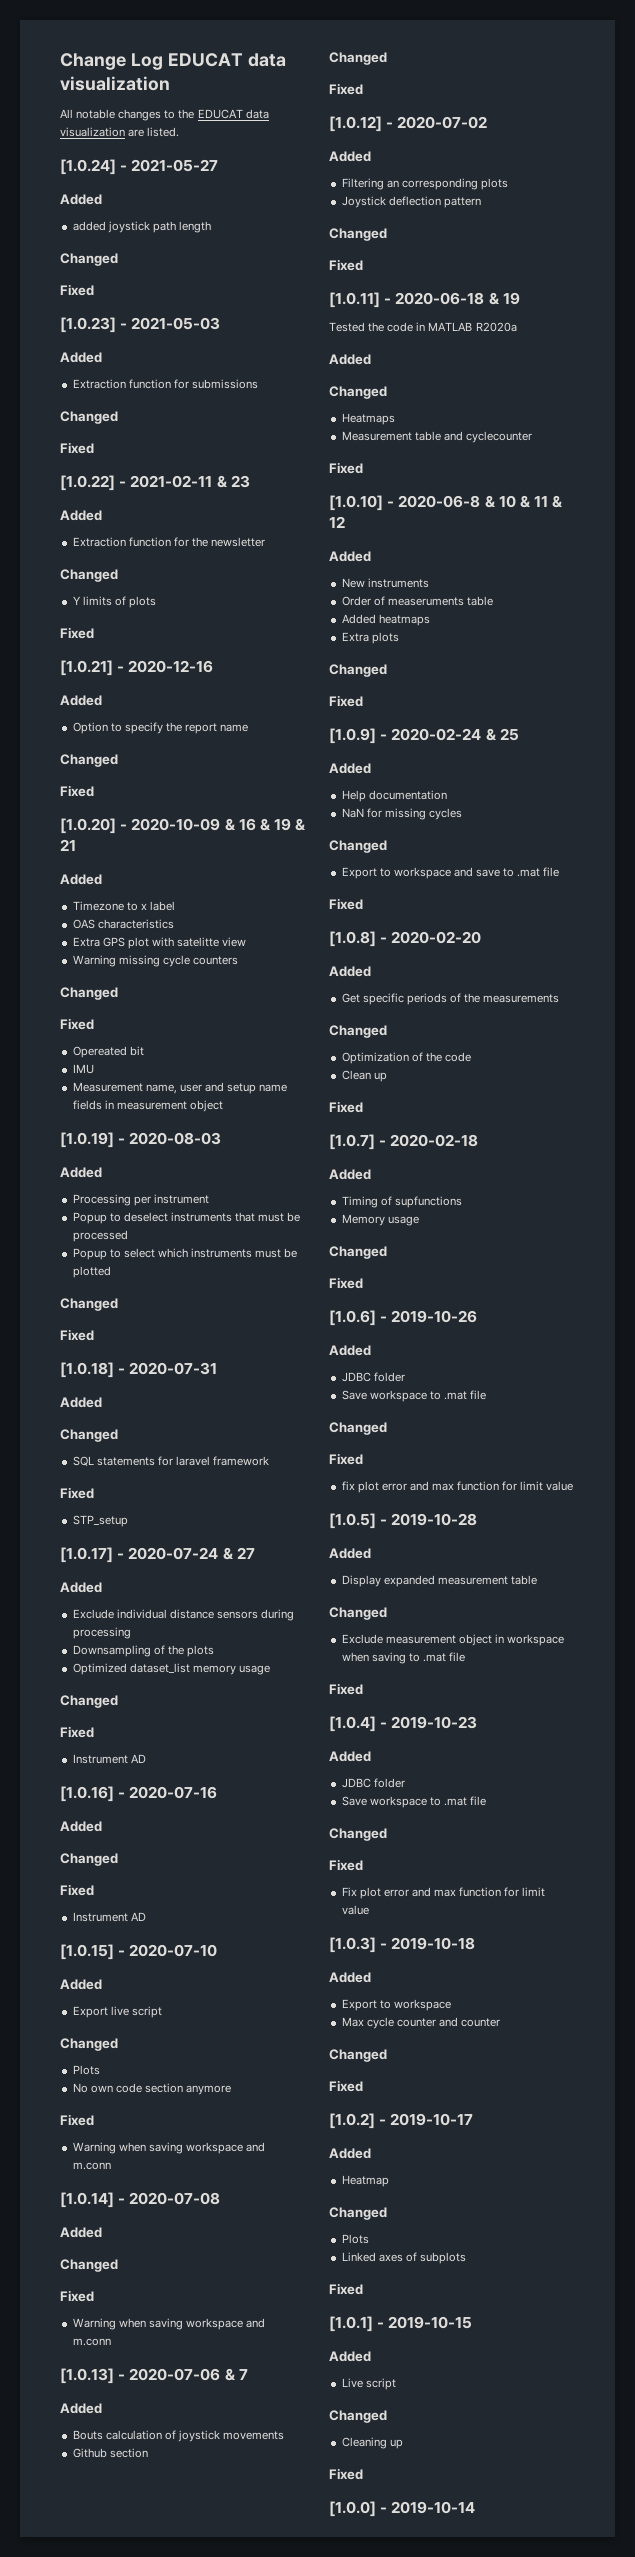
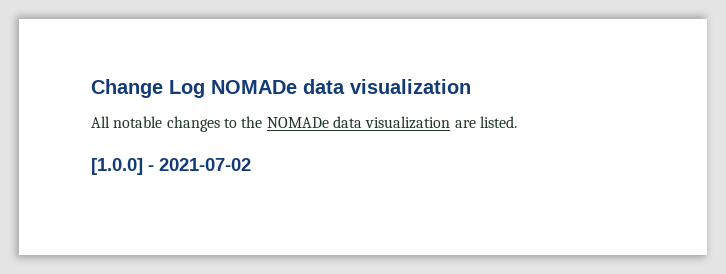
[167,53,243,67] EDUCAT -> [211,80,297,94] NOMADe
[197,109,243,119] EDUCAT -> [266,117,329,128] NOMADe
[60,159,219,175] [60,194,102,205] [72,221,211,233] [60,253,118,266] [60,284,94,296] [60,317,221,333] [60,352,102,363] [72,379,258,389] [60,411,118,424] [60,442,94,454] [60,475,250,491] [60,510,102,521] [72,537,266,547] [60,569,118,582] [72,596,156,608] [60,627,94,639] [60,660,214,676] [60,695,102,706] [72,722,249,734] [60,754,118,767] [60,785,94,797] [60,818,307,834] [60,839,76,851] [60,874,102,885] [72,901,175,911] [72,919,174,929] [72,937,247,949] [72,955,238,967] [60,987,118,1000] [60,1018,94,1030] [72,1046,144,1058] [72,1064,94,1074] [72,1082,288,1094] [72,1100,223,1112] [60,1132,222,1148] [60,1167,102,1178] [72,1194,209,1206] [72,1212,301,1224] [72,1230,128,1242] [72,1248,298,1260] [72,1266,111,1278] [60,1298,118,1311] [60,1329,94,1341] [60,1362,218,1378] [60,1397,102,1408] [60,1429,118,1442] [72,1456,270,1466] [60,1487,94,1499] [72,1515,128,1527] [60,1547,255,1563] [60,1582,102,1593] [72,1609,295,1621] [72,1627,131,1639] [72,1645,214,1657] [72,1663,270,1675] [60,1695,118,1708] [60,1726,94,1738] [72,1754,146,1764] [60,1786,218,1802] [60,1821,102,1832] [60,1853,118,1866] [60,1884,94,1896] [72,1912,146,1922] [60,1944,218,1960] [60,1979,102,1990] [72,2006,162,2018] [60,2038,118,2051] [72,2065,100,2075] [72,2083,232,2095] [60,2114,94,2126] [72,2142,266,2154] [72,2162,111,2170] [60,2192,221,2208] [60,2227,102,2238] [60,2259,118,2272] [60,2290,94,2302] [72,2318,266,2330] [72,2338,111,2346] [60,2368,248,2384] [60,2403,102,2414] [72,2430,285,2442] [72,2448,148,2458] [329,52,387,65] [329,83,363,95] [329,116,488,132] [329,151,371,162] [341,178,508,190] [341,196,481,208] [329,228,387,241] [329,259,363,271] [329,292,520,308] [329,322,517,332] [329,354,371,365] [329,386,387,399] [341,413,395,425] [341,431,532,443] [329,462,363,474] [329,495,564,511] [329,516,345,528] [329,551,371,562] [341,578,429,588] [341,596,493,606] [341,614,430,626] [341,632,399,644] [329,664,387,677] [329,695,363,707] [329,728,519,744] [329,763,371,774] [341,790,447,802] [341,808,462,820] [329,840,387,853] [341,867,560,879] [329,898,363,910] [329,931,482,947] [329,966,371,977] [341,993,560,1005] [329,1025,387,1038] [341,1052,471,1064] [341,1070,387,1082] [329,1101,363,1113] [329,1134,479,1150] [329,1169,371,1180] [341,1196,462,1208] [341,1214,419,1226] [329,1246,387,1259] [329,1277,363,1289] [329,1310,478,1326] [329,1345,371,1356] [341,1372,405,1382] [341,1390,487,1402] [329,1422,387,1435] [329,1453,363,1465] [341,1481,574,1493] [329,1513,478,1529] [329,1548,371,1559] [341,1575,537,1587] [329,1607,387,1620] [341,1634,565,1646] [341,1652,466,1664] [329,1683,363,1695] [329,1716,478,1732] [329,1751,371,1762] [341,1778,405,1788] [341,1796,487,1808] [329,1828,387,1841] [329,1859,363,1871] [341,1887,546,1899] [341,1905,369,1915] [329,1937,476,1953] [329,1972,371,1983] [341,1999,451,2011] [341,2017,501,2029] [329,2049,387,2062] [329,2080,363,2092] [329,2113,474,2129] [329,2148,371,2159] [341,2175,389,2187] [329,2207,387,2220] [341,2234,369,2244] [341,2252,466,2264] [329,2283,363,2295] [329,2316,473,2332] [329,2351,371,2362] [341,2378,396,2390] [329,2410,387,2423] [341,2437,403,2449] [329,2468,363,2480] // [1.0.24] - 2021-05-27 // Added // added joystick path length // Changed // Fixed // [1.0.23] - 2021-05-03 // Added // Extraction function for submissions // Changed // Fixed // [1.0.22] - 2021-02-11 & 23 // Added // Extraction function for the newsletter // Changed // Y limits of plots // Fixed // [1.0.21] - 2020-12-16 // Added // Option to specify the report name // Changed // Fixed // [1.0.20] - 2020-10-09 & 16 & 19 & 21 // Added // Timezone to x label // OAS characteristics // Extra GPS plot with satelitte view // Warning missing cycle counters // Changed // Fixed // Opereated bit // IMU // Measurement name, user and setup name fields in measurement object // [1.0.19] - 2020-08-03 // Added // Processing per instrument // Popup to deselect instruments that must be processed // Popup to select which instruments must be plotted // Changed // Fixed // [1.0.18] - 2020-07-31 // Added // Changed // SQL statements for laravel framework // Fixed // STP_setup // [1.0.17] - 2020-07-24 & 27 // Added // Exclude individual distance sensors during processing // Downsampling of the plots // Optimized dataset_list memory usage // Changed // Fixed // Instrument AD // [1.0.16] - 2020-07-16 // Added // Changed // Fixed // Instrument AD // [1.0.15] - 2020-07-10 // Added // Export live script // Changed // Plots // No own code section anymore // Fixed // Warning when saving workspace and m.conn // [1.0.14] - 2020-07-08 // Added // Changed // Fixed // Warning when saving workspace and m.conn // [1.0.13] - 2020-07-06 & 7 // Added // Bouts calculation of joystick movements // Github section // Changed // Fixed // [1.0.12] - 2020-07-02 // Added // Filtering an corresponding plots // Joystick deflection pattern // Changed // Fixed // [1.0.11] - 2020-06-18 & 19 // Tested the code in MATLAB R2020a // Added // Changed // Heatmaps // Measurement table and cyclecounter // Fixed // [1.0.10] - 2020-06-8 & 10 & 11 & 12 // Added // New instruments // Order of measeruments table // Added heatmaps // Extra plots // Changed // Fixed // [1.0.9] - 2020-02-24 & 25 // Added // Help documentation // NaN for missing cycles // Changed // Export to workspace and save to .mat file // Fixed // [1.0.8] - 2020-02-20 // Added // Get specific periods of the measurements // Changed // Optimization of the code // Clean up // Fixed // [1.0.7] - 2020-02-18 // Added // Timing of supfunctions // Memory usage // Changed // Fixed // [1.0.6] - 2019-10-26 // Added // JDBC folder // Save workspace to .mat file // Changed // Fixed // fix plot error and max function for limit value // [1.0.5] - 2019-10-28 // Added // Display expanded measurement table // Changed // Exclude measurement object in workspace when saving to .mat file // Fixed // [1.0.4] - 2019-10-23 // Added // JDBC folder // Save workspace to .mat file // Changed // Fixed // Fix plot error and max function for limit value // [1.0.3] - 2019-10-18 // Added // Export to workspace // Max cycle counter and counter // Changed // Fixed // [1.0.2] - 2019-10-17 // Added // Heatmap // Changed // Plots // Linked axes of subplots // Fixed // [1.0.1] - 2019-10-15 // Added // Live script // Changed // Cleaning up // Fixed -> (517, 122) none
[391,2501,476,2514] 2019-10-14 -> [159,158,251,171] 2021-07-02

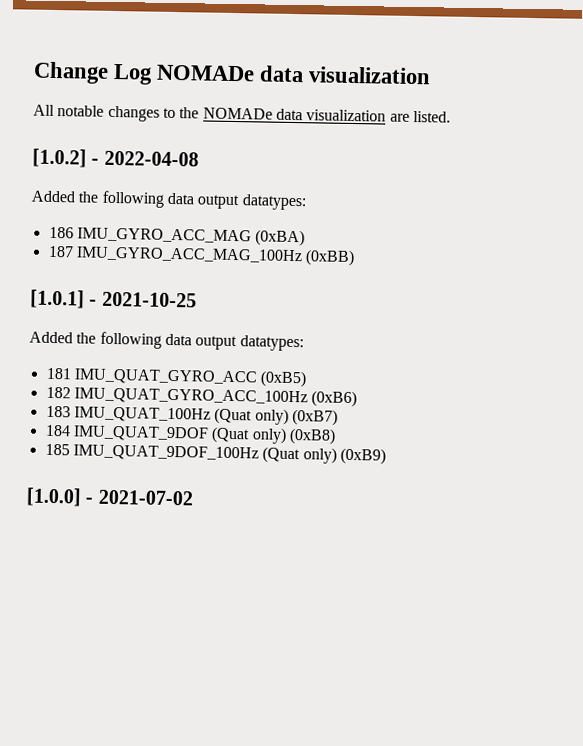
(517, 122) none -> [32,148,199,168] [31,190,306,211] [48,226,306,247] [47,245,356,267] [30,289,197,309] [29,331,304,352] [45,367,308,388] [45,386,358,408] [45,405,338,426] [44,424,336,445] [44,443,386,465] // [1.0.2] - 2022-04-08 // Added the following data output datatypes: // 186 IMU_GYRO_ACC_MAG (0xBA) // 187 IMU_GYRO_ACC_MAG_100Hz (0xBB) // [1.0.1] - 2021-10-25 // Added the following data output datatypes: // 181 IMU_QUAT_GYRO_ACC (0xB5) // 182 IMU_QUAT_GYRO_ACC_100Hz (0xB6) // 183 IMU_QUAT_100Hz (Quat only) (0xB7) // 184 IMU_QUAT_9DOF (Quat only) (0xB8) // 185 IMU_QUAT_9DOF_100Hz (Quat only) (0xB9)

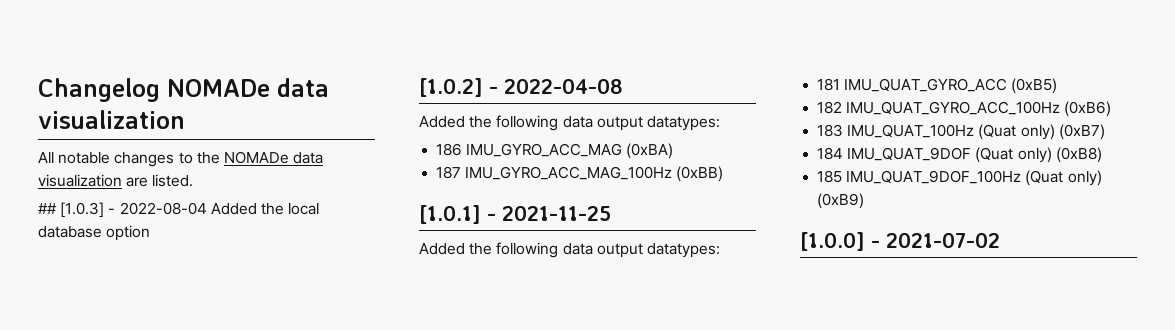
[33,61,154,85] Change Log -> [38,78,160,102] Changelog
(451, 116) none -> [38,202,320,218] [38,225,151,241] // ## [1.0.3] - 2022-08-04 Added the local database option
[101,291,197,308] 2021-10-25 -> [502,205,611,221] 2021-11-25

